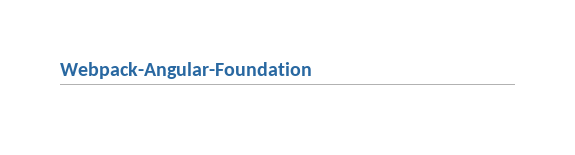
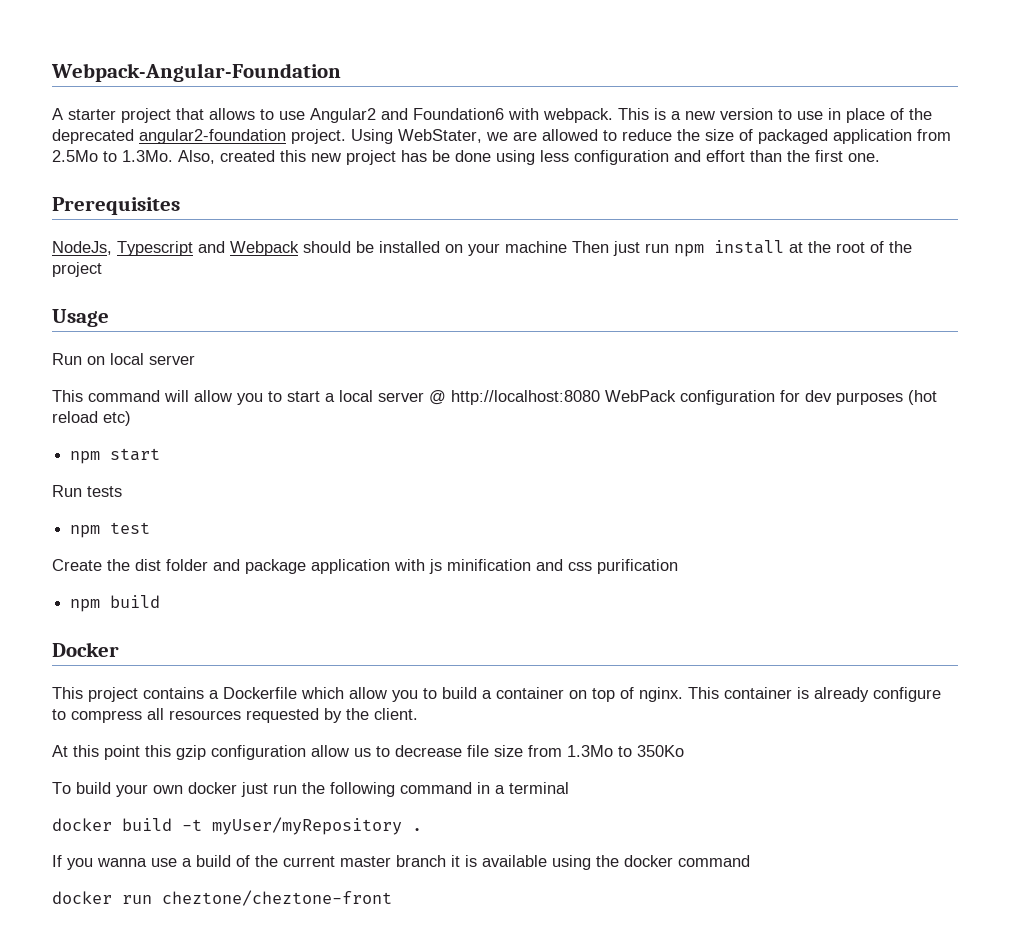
(312, 70) none -> [52,108,932,123] [52,129,951,144] [52,150,880,165] [52,197,180,215] [52,240,912,257] [52,262,102,277] [52,309,109,327] [52,353,195,365] [52,390,937,405] [52,411,131,426] [70,448,161,464] [52,485,122,497] [70,522,151,538] [52,559,678,574] [70,595,161,612] [52,642,119,657] [52,687,941,702] [52,708,418,723] [52,745,684,760] [52,782,569,797] [52,817,422,835] [52,855,750,870] [52,890,392,906] // A starter project that allows to use Angular2 and Foundation6 with webpack. This is a new version to use in place of the deprecated angular2-foundation project. Using WebStater, we are allowed to reduce the size of packaged application from 2.5Mo to 1.3Mo. Also, created this new project has be done using less configuration and effort than the first one. // Prerequisites // NodeJs, Typescript and Webpack should be installed on your machine Then just run npm install at the root of the project // Usage // Run on local server // This command will allow you to start a local server @ http://localhost:8080 WebPack configuration for dev purposes (hot reload etc) // npm start // Run tests // npm test // Create the dist folder and package application with js minification and css purification // npm build // Docker // This project contains a Dockerfile which allow you to build a container on top of nginx. This container is already configure to compress all resources requested by the client. // At this point this gzip configuration allow us to decrease file size from 1.3Mo to 350Ko // To build your own docker just run the following command in a terminal // docker build -t myUser/myRepository . // If you wanna use a build of the current master branch it is available using the docker command // docker run cheztone/cheztone-front

